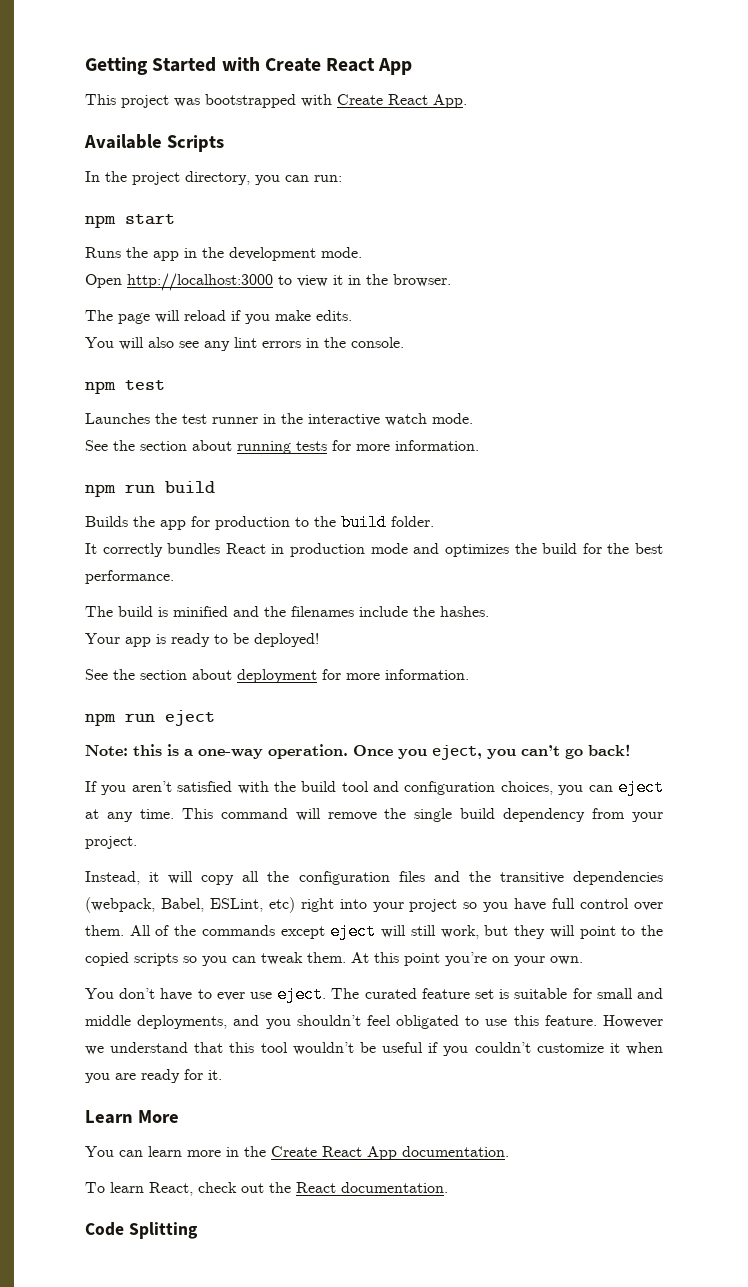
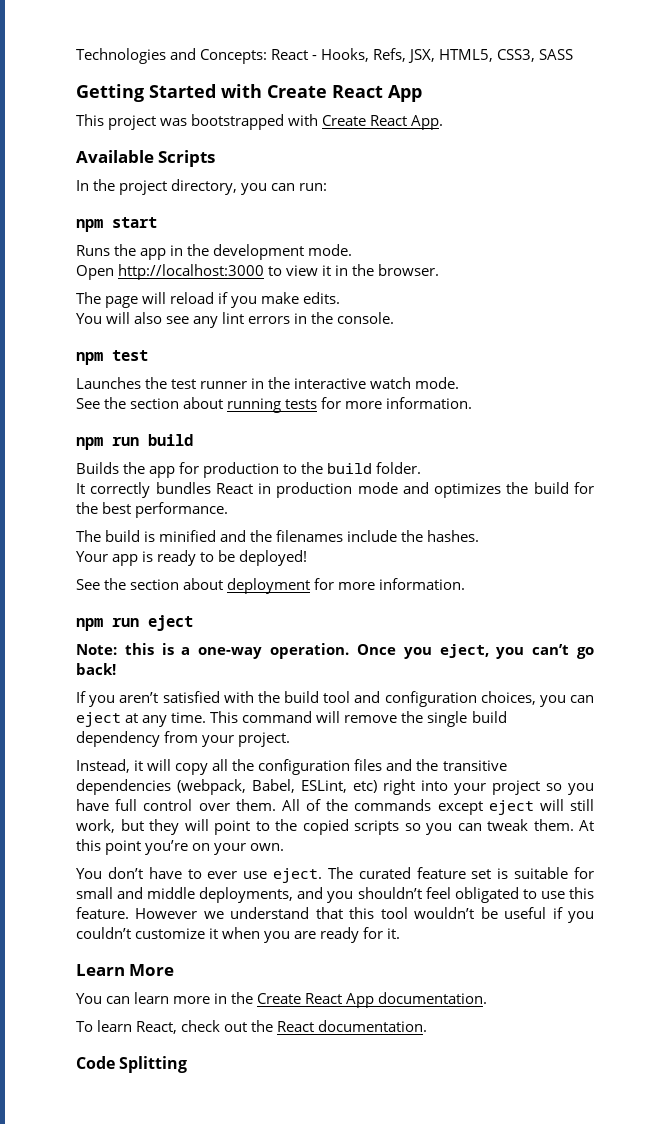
(85, 66) none -> [76,48,574,64] Technologies and Concepts: React - Hooks, Refs, JSX, HTML5, CSS3, SASS //

